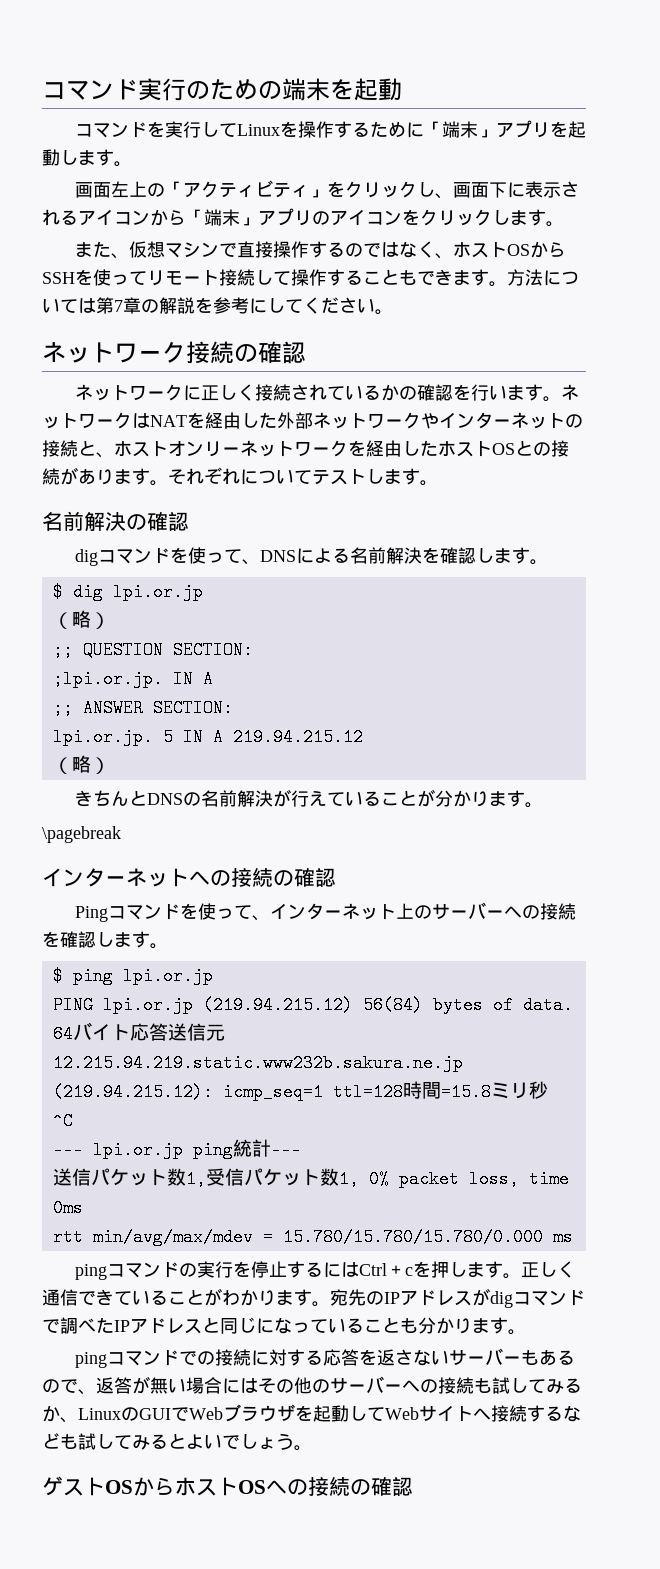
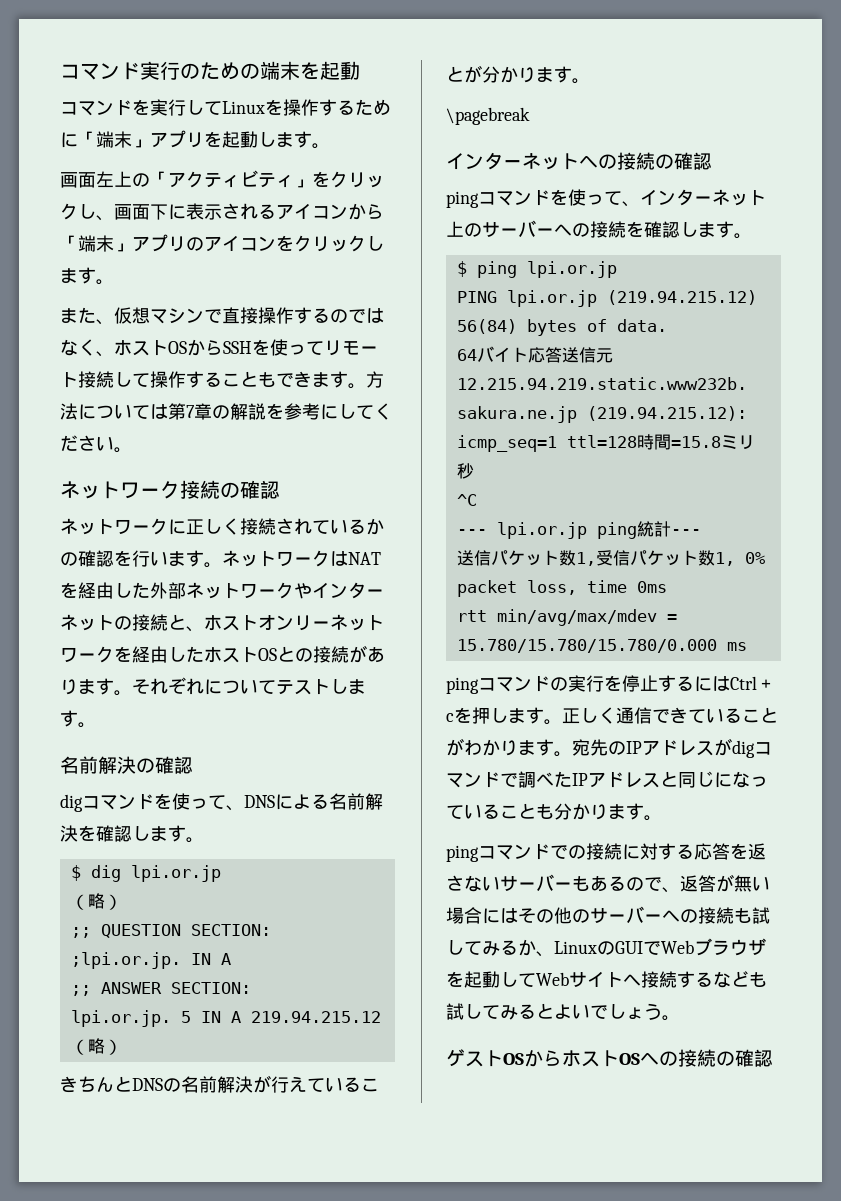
[74,906,108,922] Ping -> [446,191,479,208] ping

